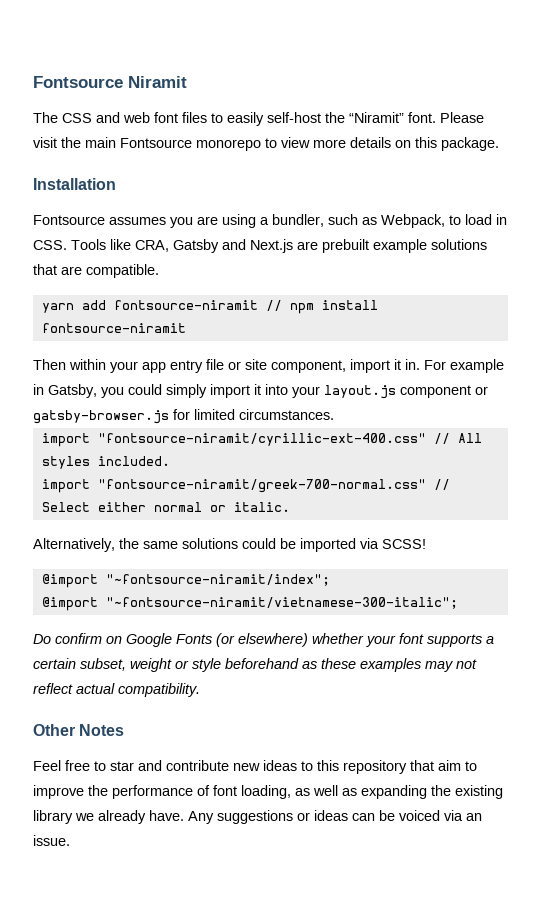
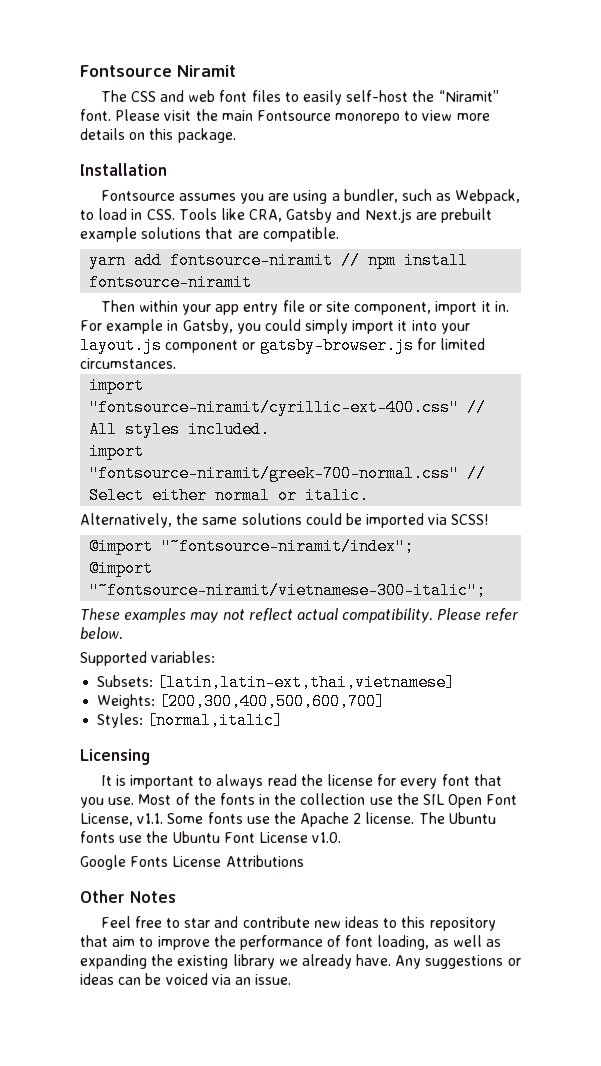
[33,633,494,647] [33,658,356,672] Do confirm on Google Fonts (or elsewhere) whether your font supports a certain subset, weight or style beforehand as these -> [80,608,120,620] These
(200, 690) none -> [437,608,520,621] [80,627,123,640] [80,651,216,666] [97,674,456,691] [97,693,386,710] [97,712,284,729] [80,749,150,765] [100,774,502,789] [80,793,518,808] [80,812,496,827] [80,831,342,843] [80,855,304,870] Please refer below. // Supported variables: // Subsets: [latin,latin-ext,thai,vietnamese] // Weights: [200,300,400,500,600,700] // Styles: [normal,italic] // Licensing // It is important to always read the license for every font that you use. Most of the fonts in the collection use the SIL Open Font License, v1.1. Some fonts use the Apache 2 license. The Ubuntu fonts use the Ubuntu Font License v1.0. // Google Fonts License Attributions

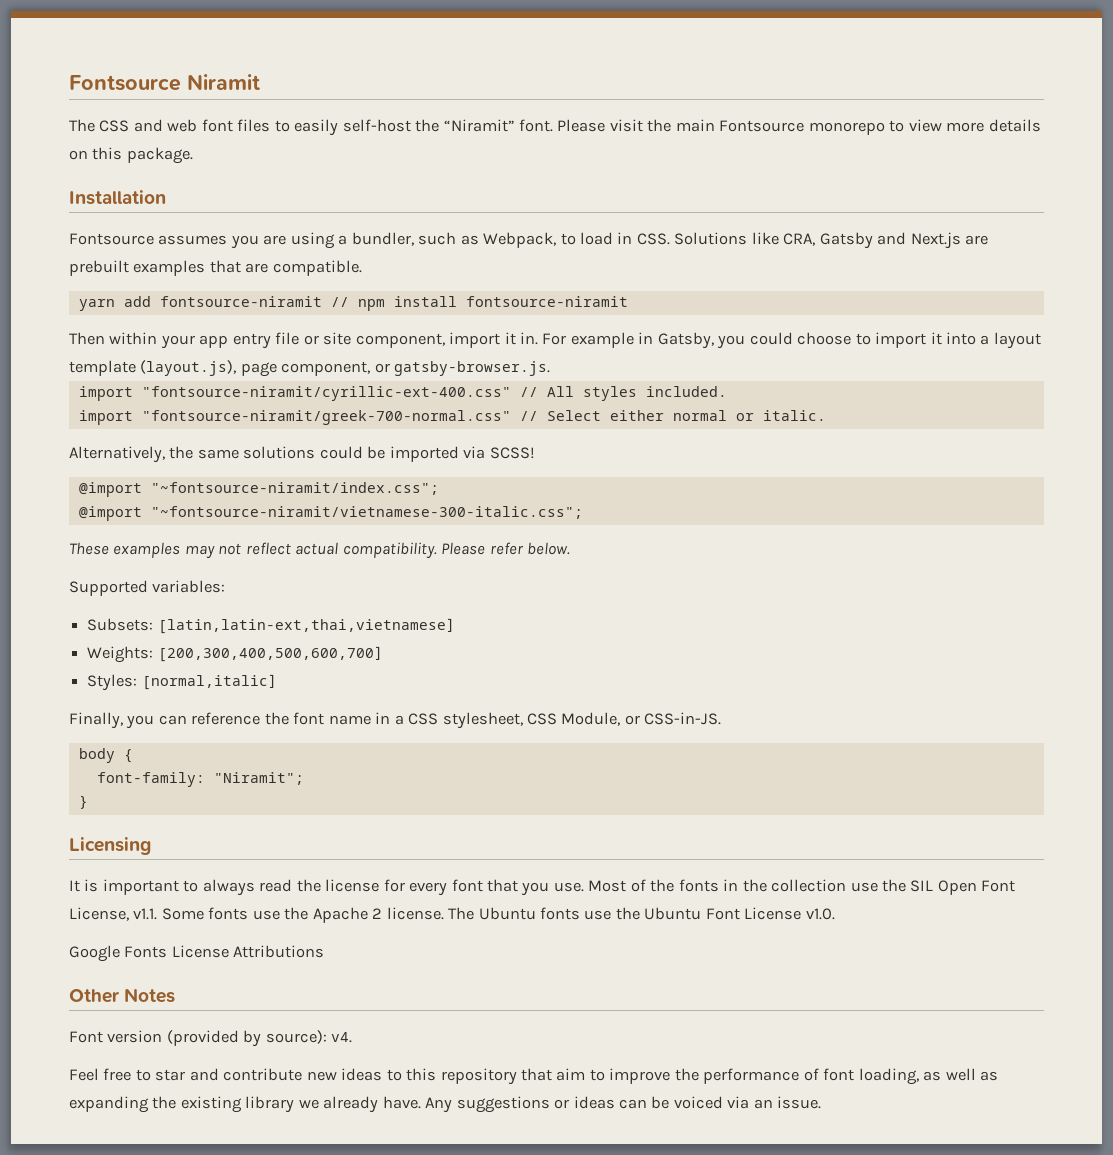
[178,208,217,220] Tools -> [674,232,748,245] Solutions
[80,227,202,242] example solutions -> [133,260,206,276] examples
[305,319,349,334] simply -> [797,332,871,345] choose to
[440,323,470,334] [80,337,485,354] [80,358,176,369] your layout.js component or gatsby-browser.js for limited circumstances. -> [980,332,1041,349] [69,360,551,377] a layout template (layout.js), page component, or gatsby-browser.js.
[161,538,415,555] [89,560,154,577] [89,582,487,599] "~fontsource-niramit/index"; // @import "~fontsource-niramit/vietnamese-300-italic"; -> [150,482,439,495] [78,506,583,521] "~fontsource-niramit/index.css"; // @import "~fontsource-niramit/vietnamese-300-italic.css";
(284, 720) none -> [69,712,722,729] [78,748,133,763] [96,772,304,787] [78,795,88,809] // Finally, you can reference the font name in a CSS stylesheet, CSS Module, or CSS-in-JS. // body { // font-family: "Niramit"; // }
(176, 897) none -> [69,1030,353,1047] // Font version (provided by source): v4.

